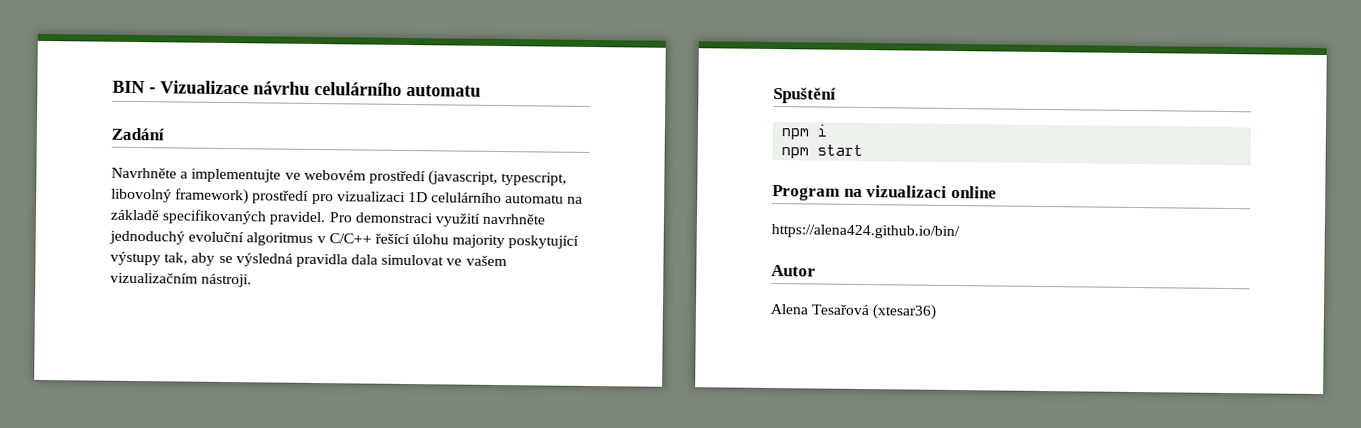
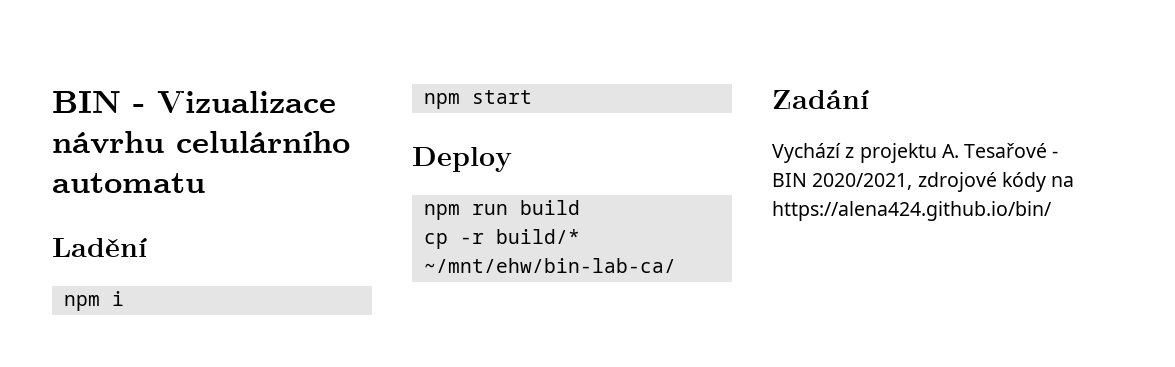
[111,127,164,141] [111,167,568,186] [111,188,584,205] [110,209,546,227] [109,230,580,249] [110,251,507,268] [110,272,253,288] [773,87,836,104] [781,124,828,140] [781,144,864,159] [772,185,997,201] [771,224,960,240] [771,265,816,277] [770,304,938,320] Zadání // Navrhněte a implementujte ve webovém prostředí (javascript, typescript, libovolný framework) prostředí pro vizualizaci 1D celulárního automatu na základě specifikovaných pravidel. Pro demonstraci využití navrhněte jednoduchý evoluční algoritmus v C/C++ řešící úlohu majority poskytující výstupy tak, aby se výsledná pravidla dala simulovat ve vašem vizualizačním nástroji. // Spuštění // npm i // npm start // Program na vizualizaci online // https://alena424.github.io/bin/ // Autor // Alena Tesařová (xtesar36) -> [52,238,147,257] [63,291,124,311] [423,90,532,109] [412,147,512,172] [423,200,580,220] [423,229,580,249] [423,258,676,273] [772,90,869,109] [772,143,1059,163] [772,172,1075,192] [772,201,1052,221] Ladění // npm i // npm start // Deploy // npm run build // cp -r build/* ~/mnt/ehw/bin-lab-ca/ // Zadání // Vychází z projektu A. Tesařové - BIN 2020/2021, zdrojové kódy na https://alena424.github.io/bin/

